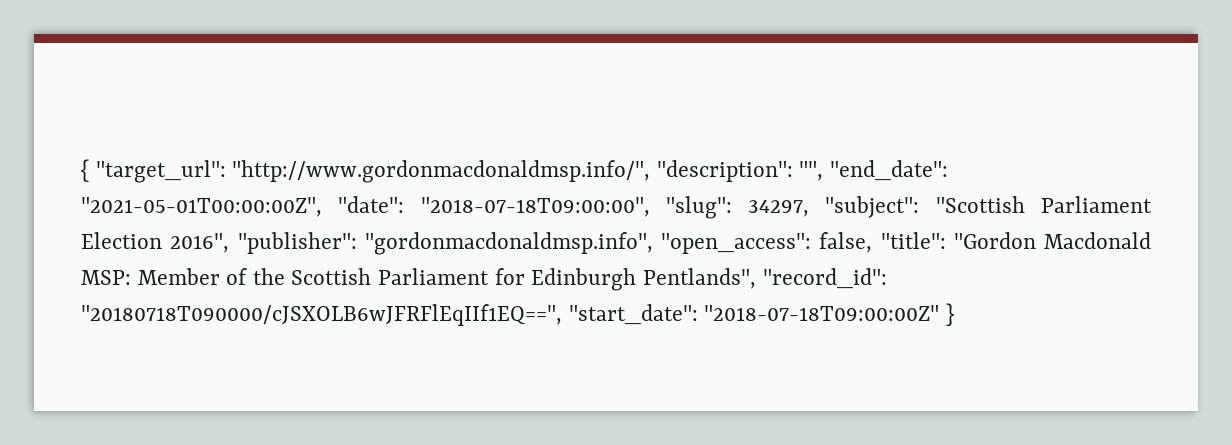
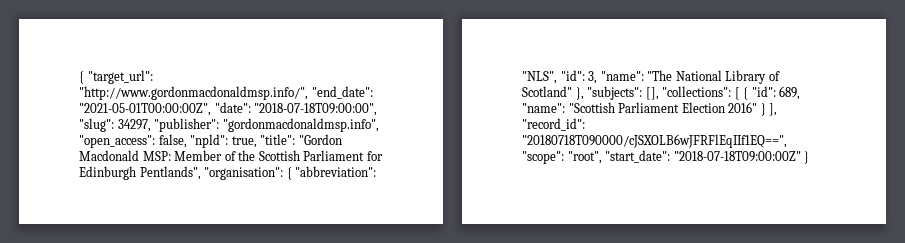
[656,160,824,182] "description": "", -> (308, 93) none
[825,196,1153,218] [81,232,230,253] "subject": "Scottish Parliament Election 2016", -> (151, 125) none
(873, 242) none -> [190,134,257,148] "npld": true,
[762,268,887,289] [81,304,562,326] "record_id": "20180718T090000/cJSXOLB6wJFRFlEqIIf1EQ==", -> [204,166,377,180] [522,70,780,84] [522,86,801,100] [522,102,778,116] [522,118,585,131] [522,134,787,148] [522,151,602,164] "organisation": { "abbreviation": "NLS", "id": 3, "name": "The National Library of Scotland" }, "subjects": [], "collections": [ { "id": 689, "name": "Scottish Parliament Election 2016" } ], "record_id": "20180718T090000/cJSXOLB6wJFRFlEqIIf1EQ==", "scope": "root",

